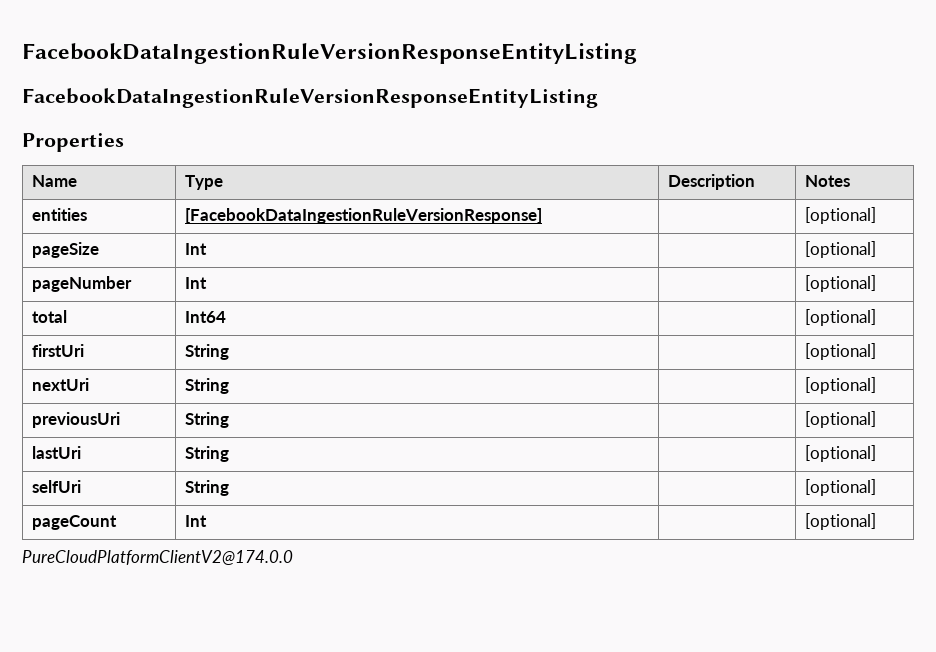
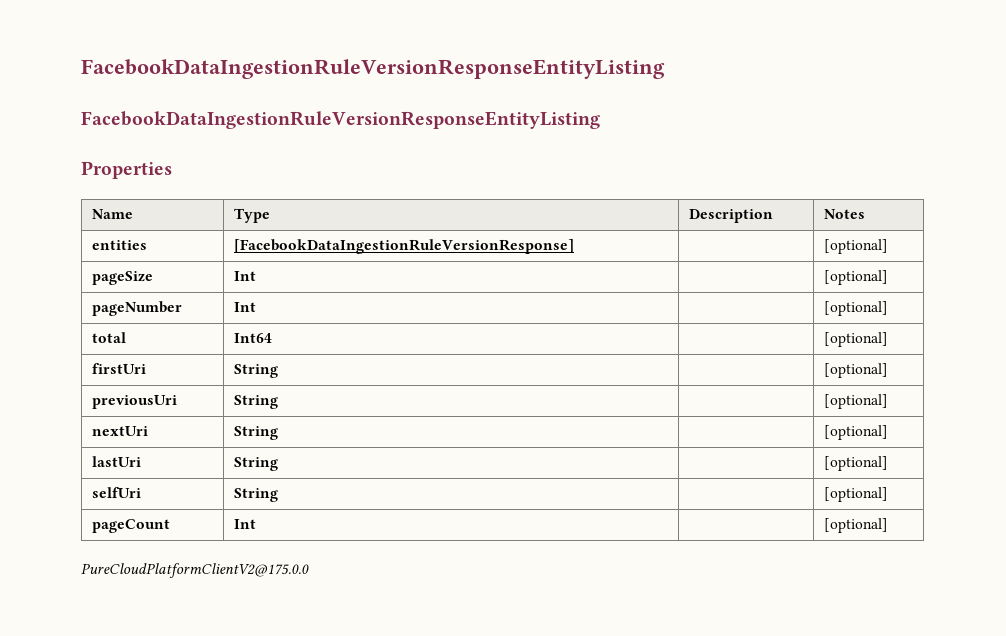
[31,378,89,391] [184,378,229,394] [804,377,876,394] [31,412,120,428] nextUri | String | | [optional] // previousUri -> [92,395,178,409] [234,395,279,409] [824,394,889,409] [92,426,149,436] previousUri | String | | [optional] // nextUri
[22,550,293,565] PureCloudPlatformClientV2@174.0.0 -> [81,563,309,578] PureCloudPlatformClientV2@175.0.0

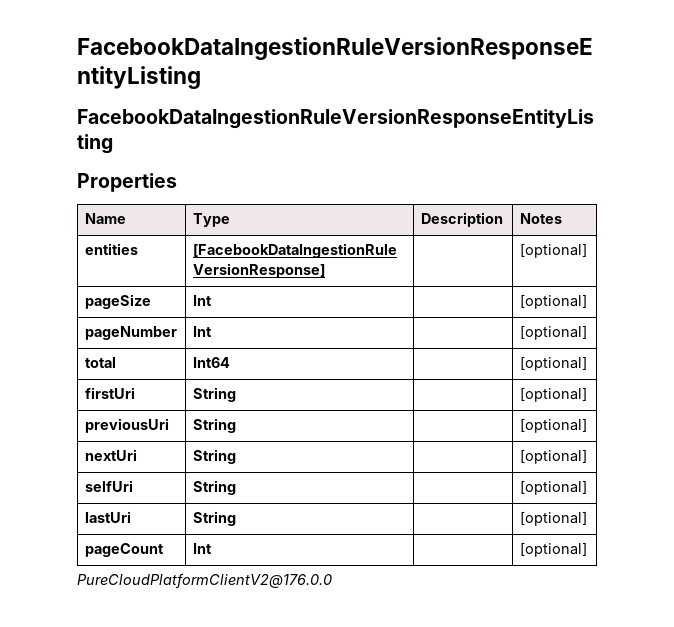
[92,456,142,467] [234,457,279,471] [824,456,889,471] [92,487,142,498] lastUri | String | | [optional] // selfUri -> [84,480,133,492] [192,480,236,495] [519,480,587,495] [84,511,131,523] selfUri | String | | [optional] // lastUri
[81,563,309,578] PureCloudPlatformClientV2@175.0.0 -> [77,573,333,589] PureCloudPlatformClientV2@176.0.0

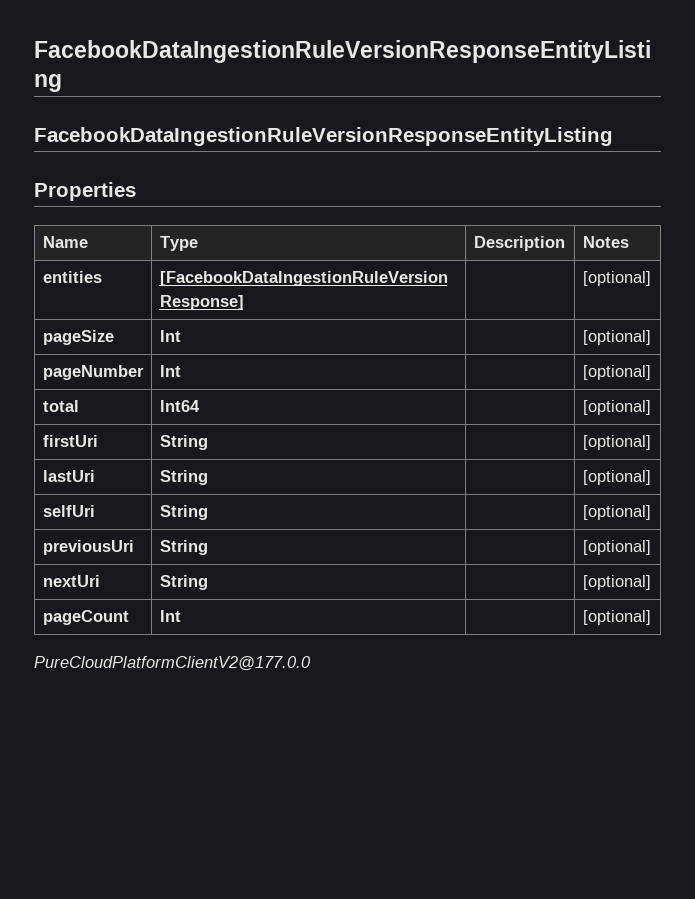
(587, 394) none -> [42,470,95,482] [159,470,208,485] [582,470,651,485] [42,505,95,517] [159,505,208,520] [582,505,651,520] // lastUri | String | | [optional] // selfUri | String | | [optional]
[84,480,133,492] [192,480,236,495] [519,480,587,495] [84,511,131,523] [192,511,236,526] [519,511,587,526] // selfUri | String | | [optional] // lastUri | String | | [optional] -> (651, 582) none
[77,573,333,589] PureCloudPlatformClientV2@176.0.0 -> [34,656,311,671] PureCloudPlatformClientV2@177.0.0

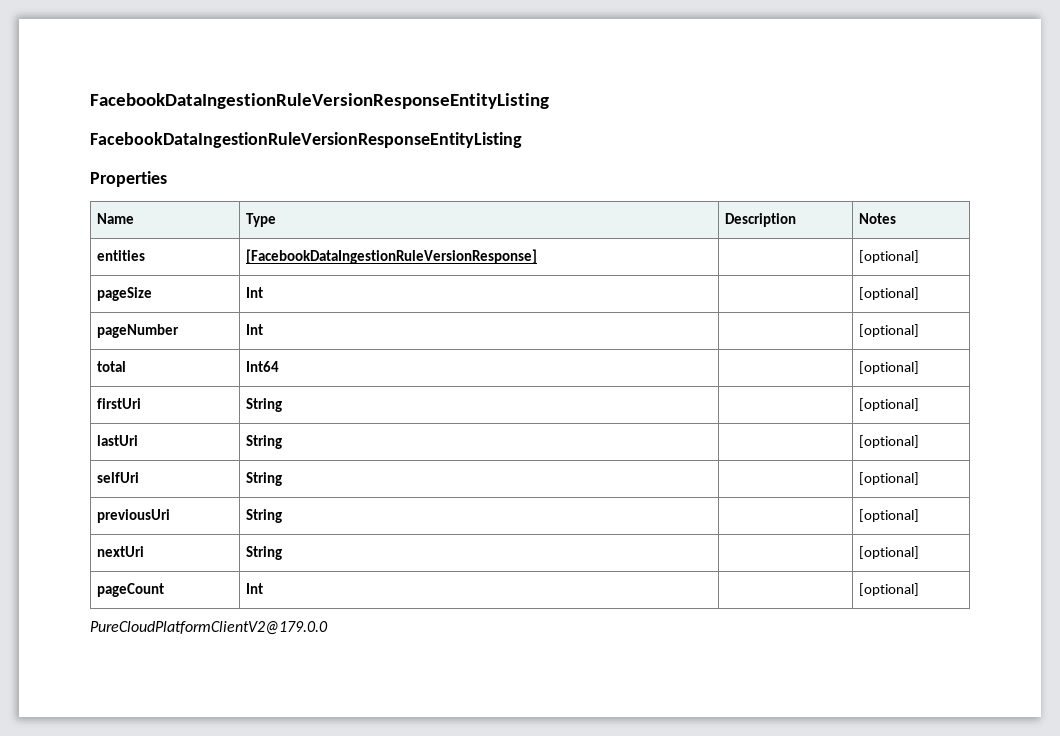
[34,656,311,671] PureCloudPlatformClientV2@177.0.0 -> [90,621,328,635] PureCloudPlatformClientV2@179.0.0

